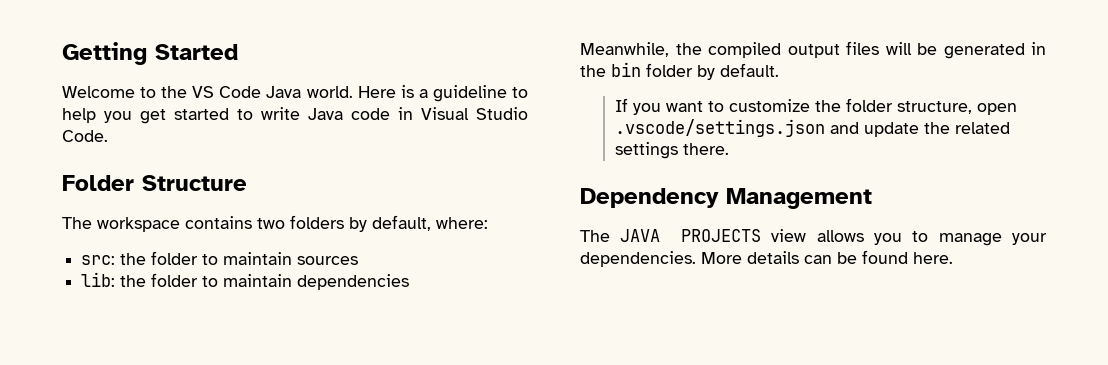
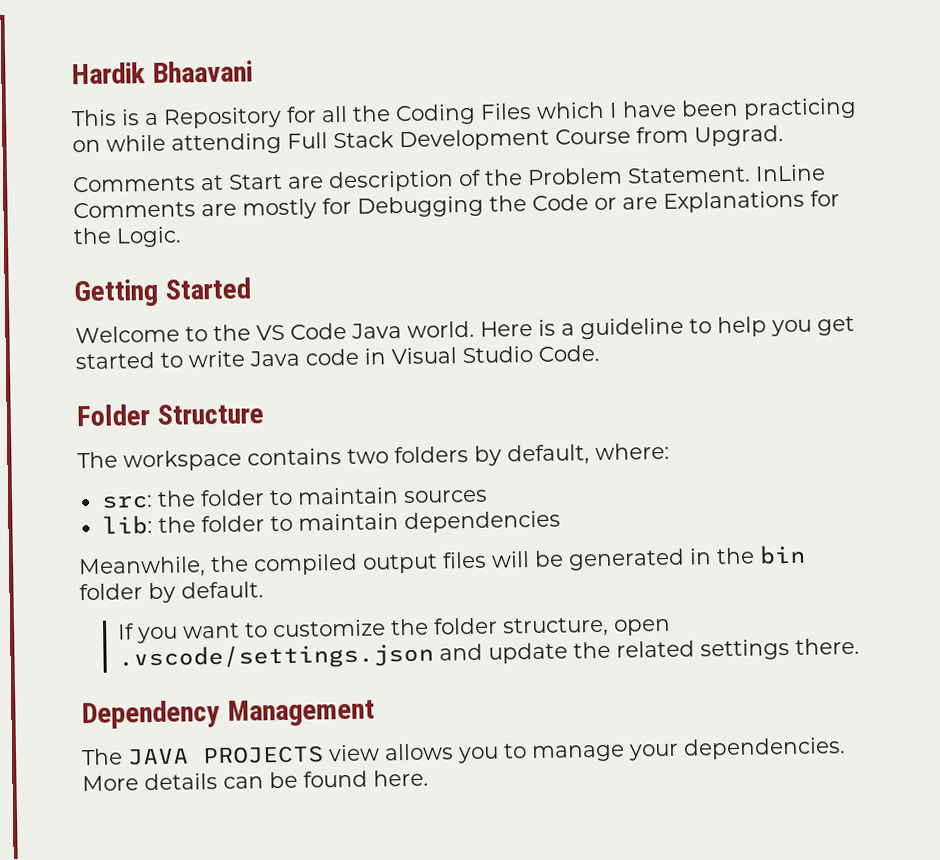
(62, 53) none -> [71,60,253,85] [71,97,857,129] [72,125,784,155] [72,164,826,193] [73,190,840,220] [73,226,182,248] Hardik Bhaavani // This is a Repository for all the Coding Files which I have been practicing on while attending Full Stack Development Course from Upgrad. // Comments at Start are description of the Problem Statement. InLine Comments are mostly for Debugging the Code or are Explanations for the Logic. //

